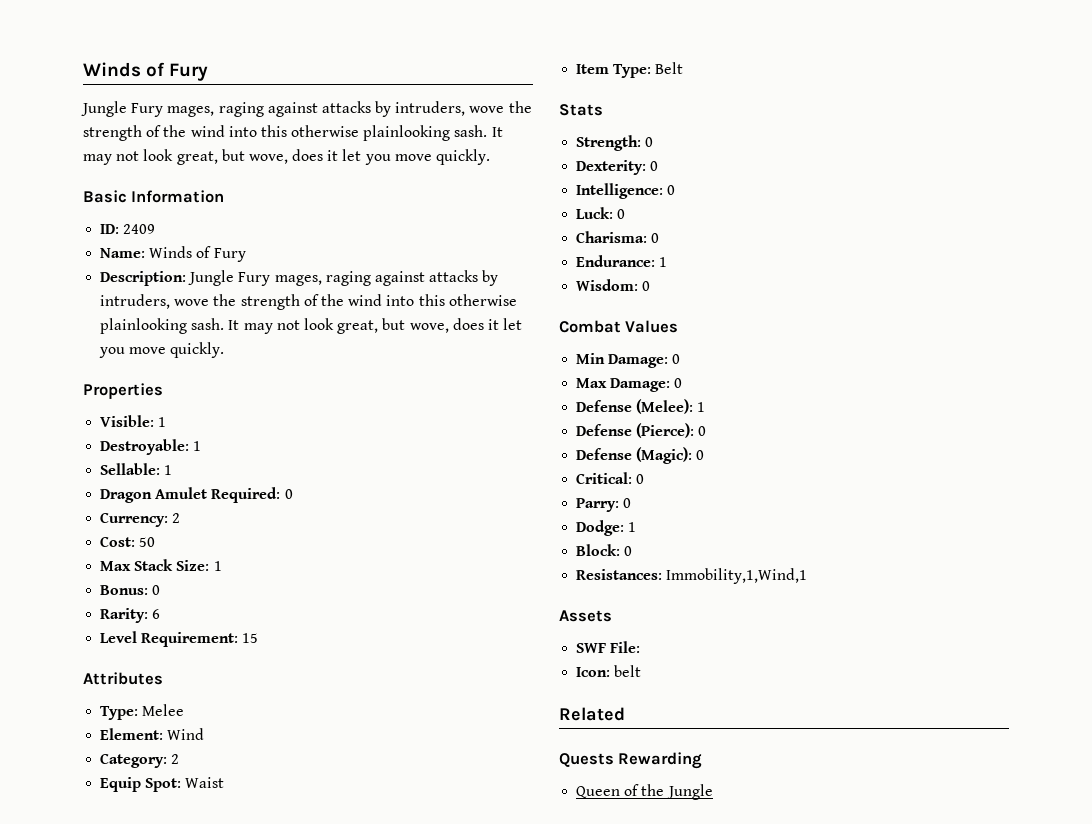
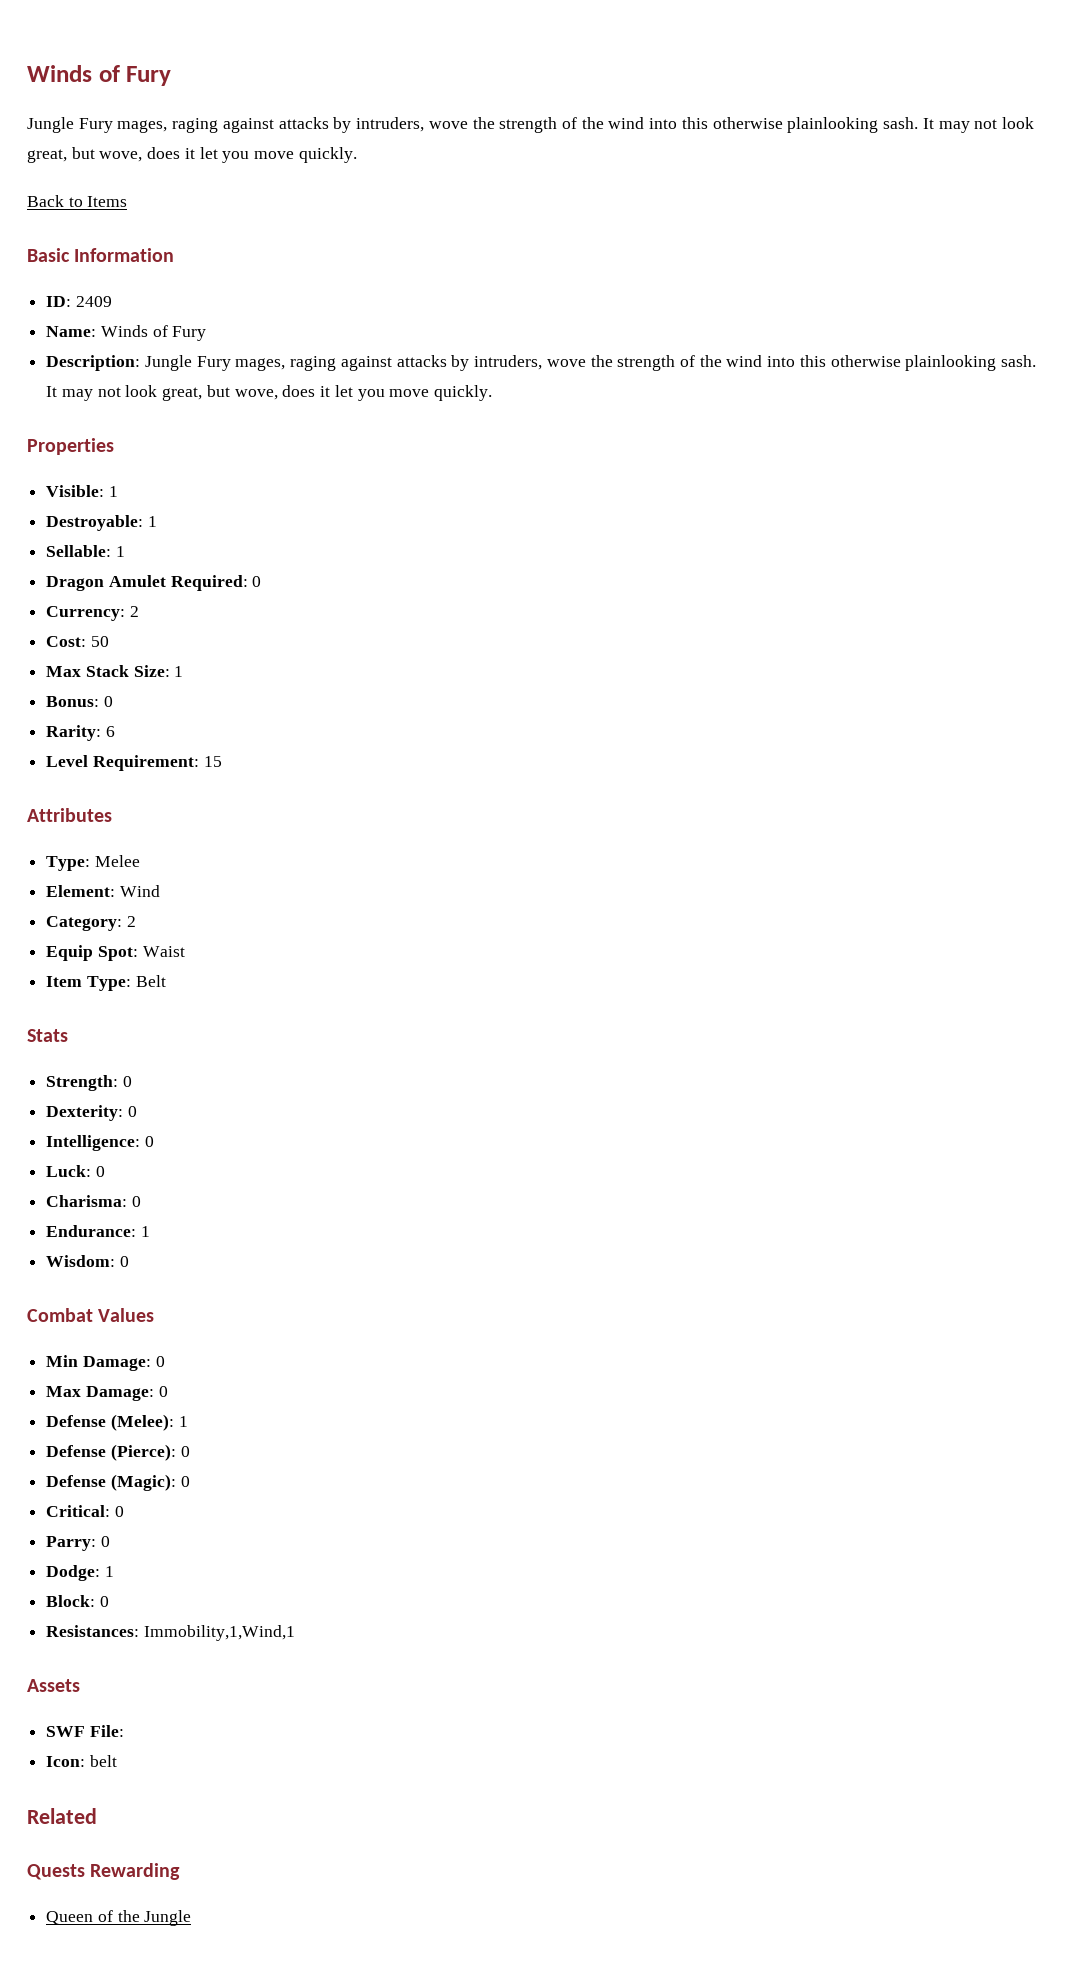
(491, 157) none -> [27,195,128,207] // Back to Items

